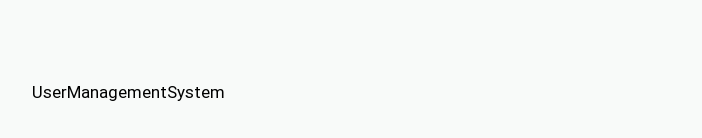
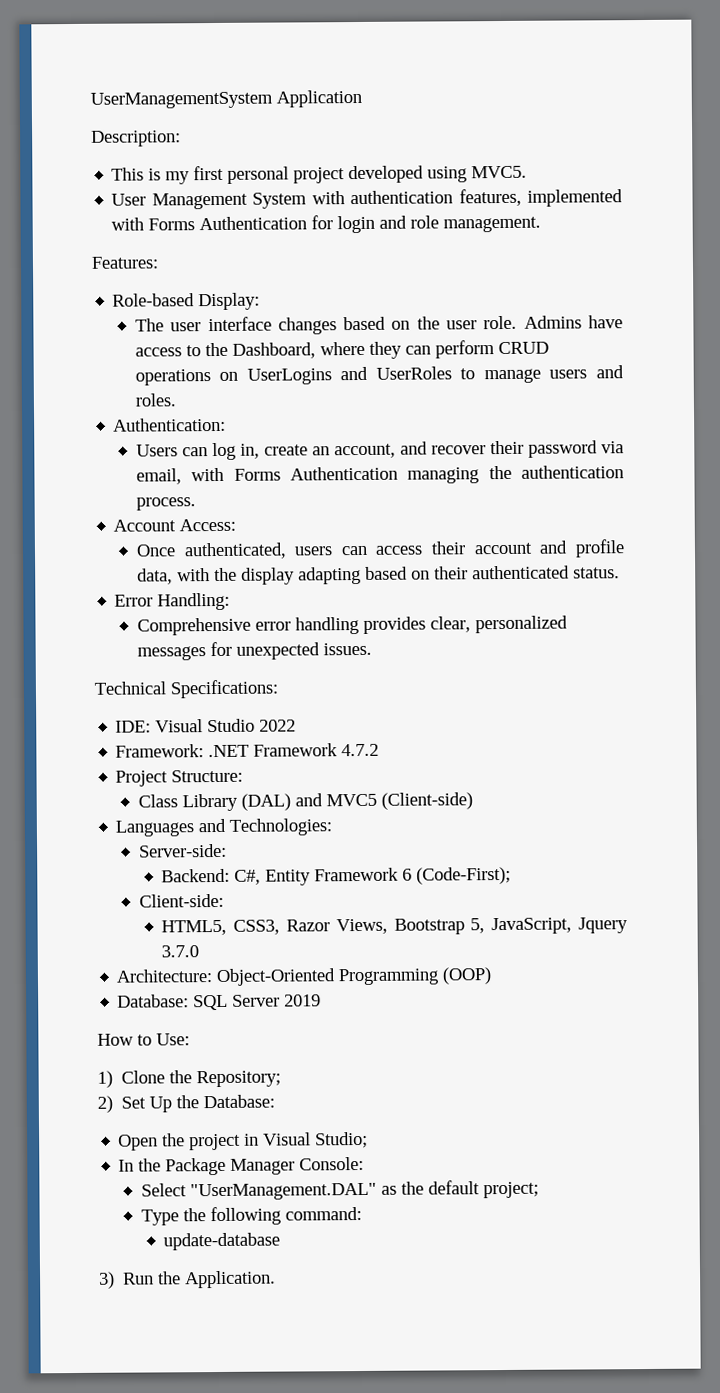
(225, 93) none -> [276,89,362,108] [91,130,181,147] [111,165,528,185] [111,188,623,210] [111,215,542,234] [91,256,159,269] [112,292,261,311] [134,315,624,335] [134,340,549,359] [134,365,625,386] [134,393,176,407] [113,417,227,432] [135,440,624,461] [135,465,624,485] [135,497,196,511] [113,518,237,532] [135,539,626,560] [136,565,620,585] [114,592,231,611] [136,615,568,636] [136,641,372,661] [94,679,279,699] [115,718,297,733] [115,743,380,758] [115,769,244,787] [137,792,473,812] [115,818,333,837] [138,843,227,858] [161,866,512,886] [138,893,224,908] [161,917,629,936] [161,945,200,958] [116,967,493,987] [117,994,322,1011] [97,1033,190,1046] [97,1070,282,1088] [97,1094,276,1113] [118,1131,369,1151] [118,1156,365,1176] [140,1180,539,1201] [140,1206,362,1226] [163,1232,281,1251] [99,1270,277,1289] Application // Description: // This is my first personal project developed using MVC5. // User Management System with authentication features, implemented with Forms Authentication for login and role management. // Features: // Role-based Display: // The user interface changes based on the user role. Admins have access to the Dashboard, where they can perform CRUD operations on UserLogins and UserRoles to manage users and roles. // Authentication: // Users can log in, create an account, and recover their password via email, with Forms Authentication managing the authentication process. // Account Access: // Once authenticated, users can access their account and profile data, with the display adapting based on their authenticated status. // Error Handling: // Comprehensive error handling provides clear, personalized messages for unexpected issues. // Technical Specifications: // IDE: Visual Studio 2022 // Framework: .NET Framework 4.7.2 // Project Structure: // Class Library (DAL) and MVC5 (Client-side) // Languages and Technologies: // Server-side: // Backend: C#, Entity Framework 6 (Code-First); // Client-side: // HTML5, CSS3, Razor Views, Bootstrap 5, JavaScript, Jquery 3.7.0 // Architecture: Object-Oriented Programming (OOP) // Database: SQL Server 2019 // How to Use: // 1) Clone the Repository; // 2) Set Up the Database: // Open the project in Visual Studio; // In the Package Manager Console: // Select "UserManagement.DAL" as the default project; // Type the following command: // update-database // 3) Run the Application.

